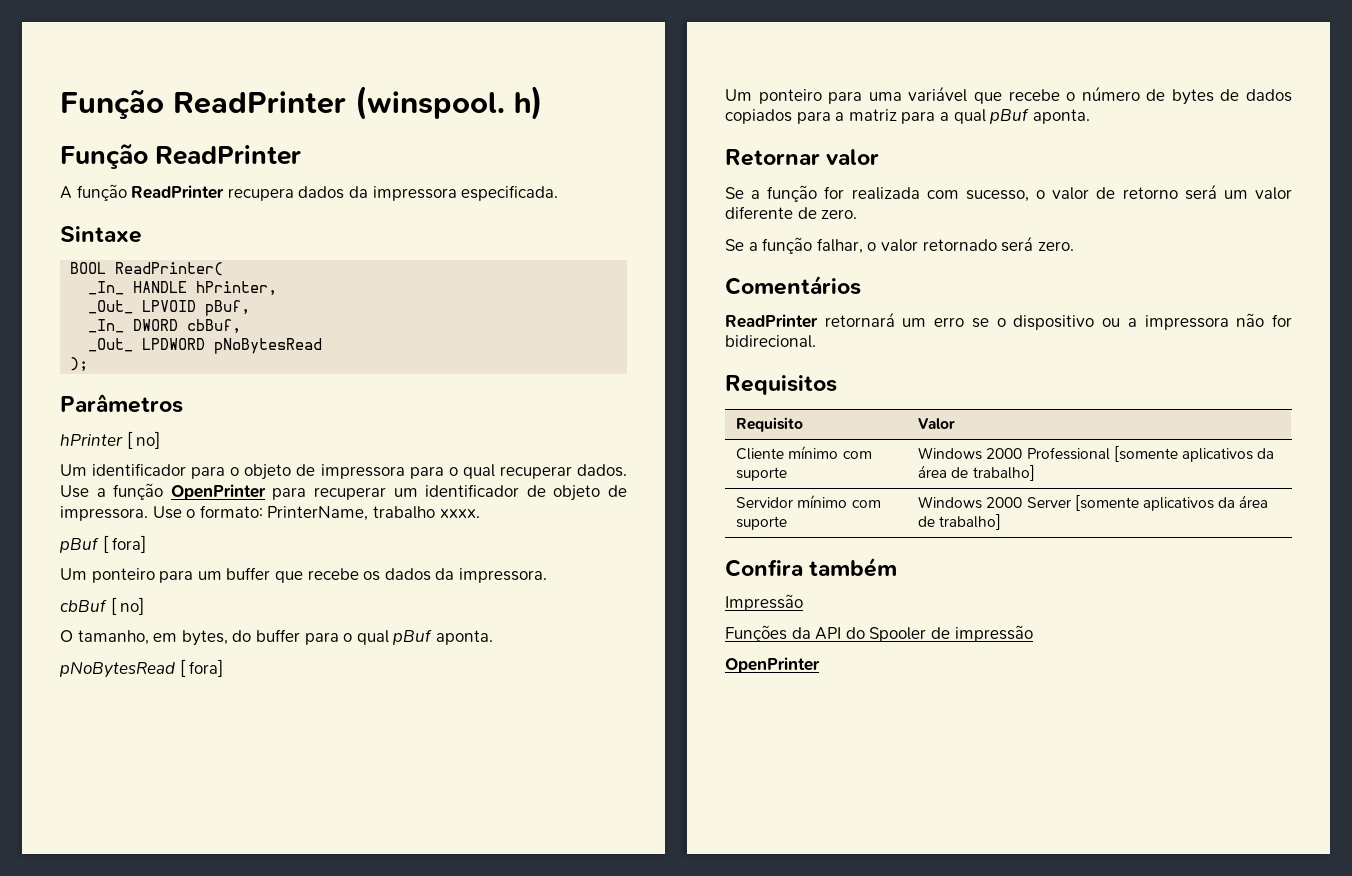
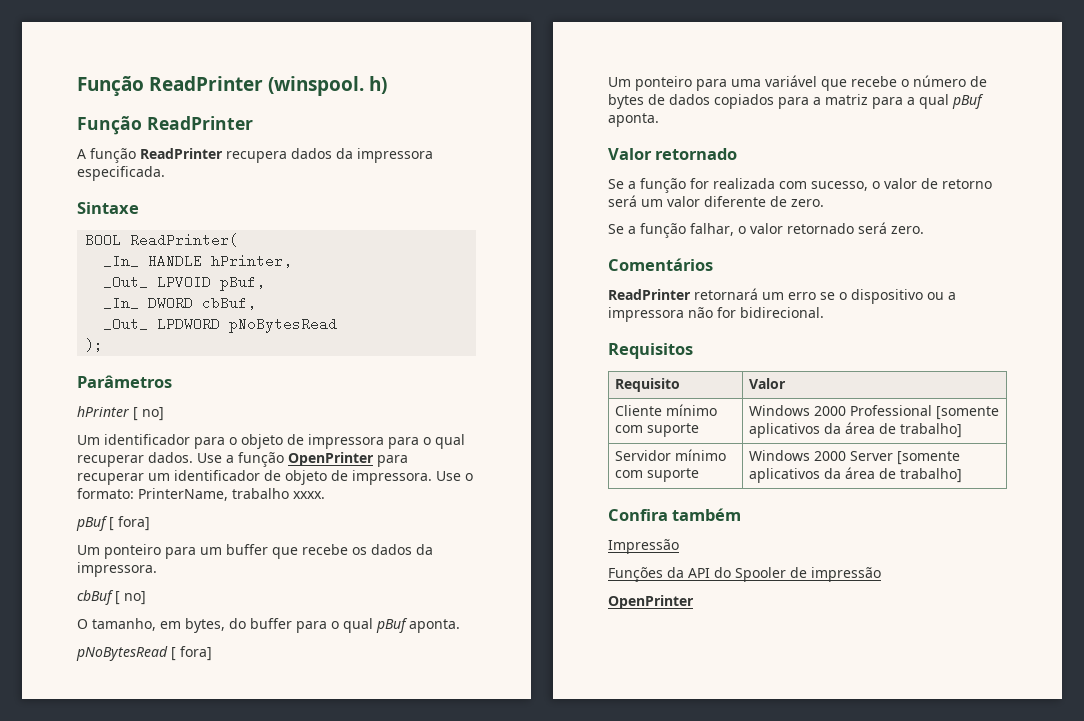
[725,149,880,166] Retornar valor -> [608,148,738,160] Valor retornado

